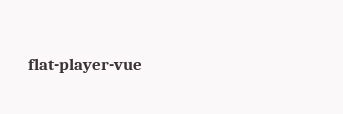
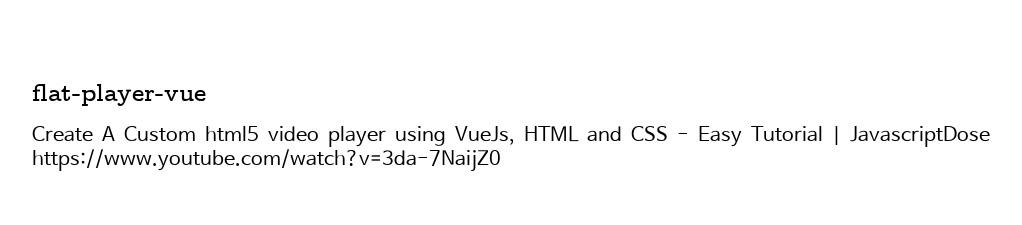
(142, 65) none -> [32,126,991,147] [32,149,501,172] // Create A Custom html5 video player using VueJs, HTML and CSS - Easy Tutorial | JavascriptDose https://www.youtube.com/watch?v=3da-7NaijZ0

